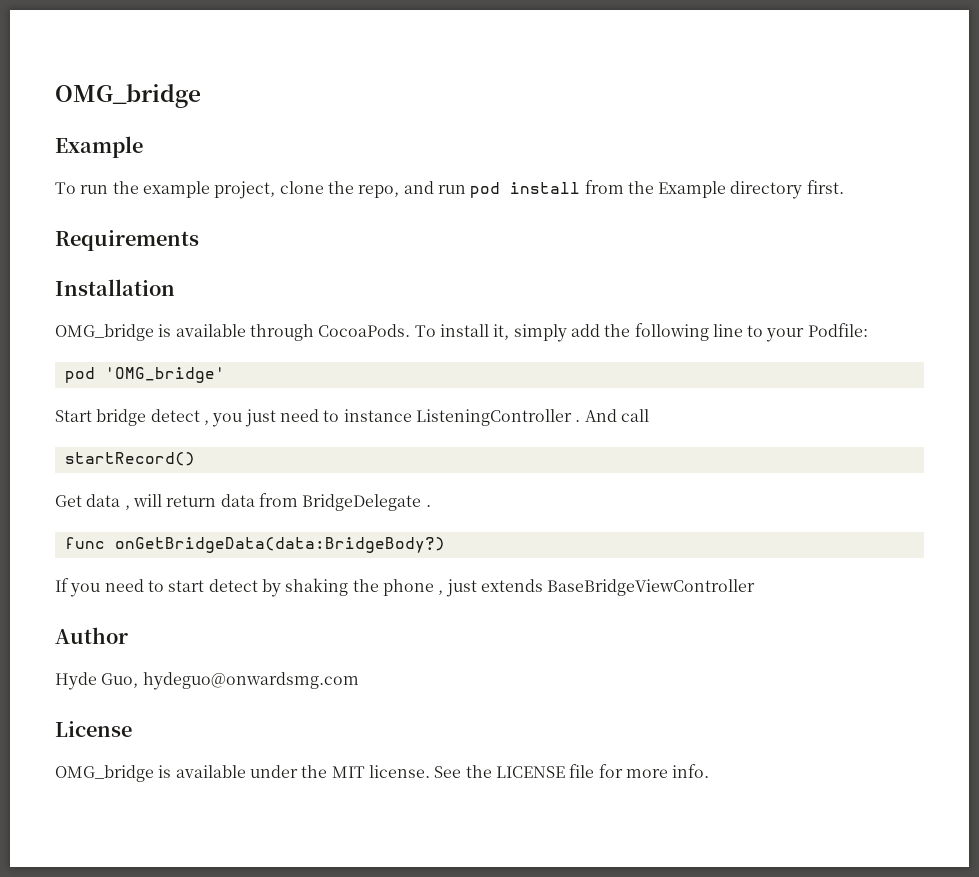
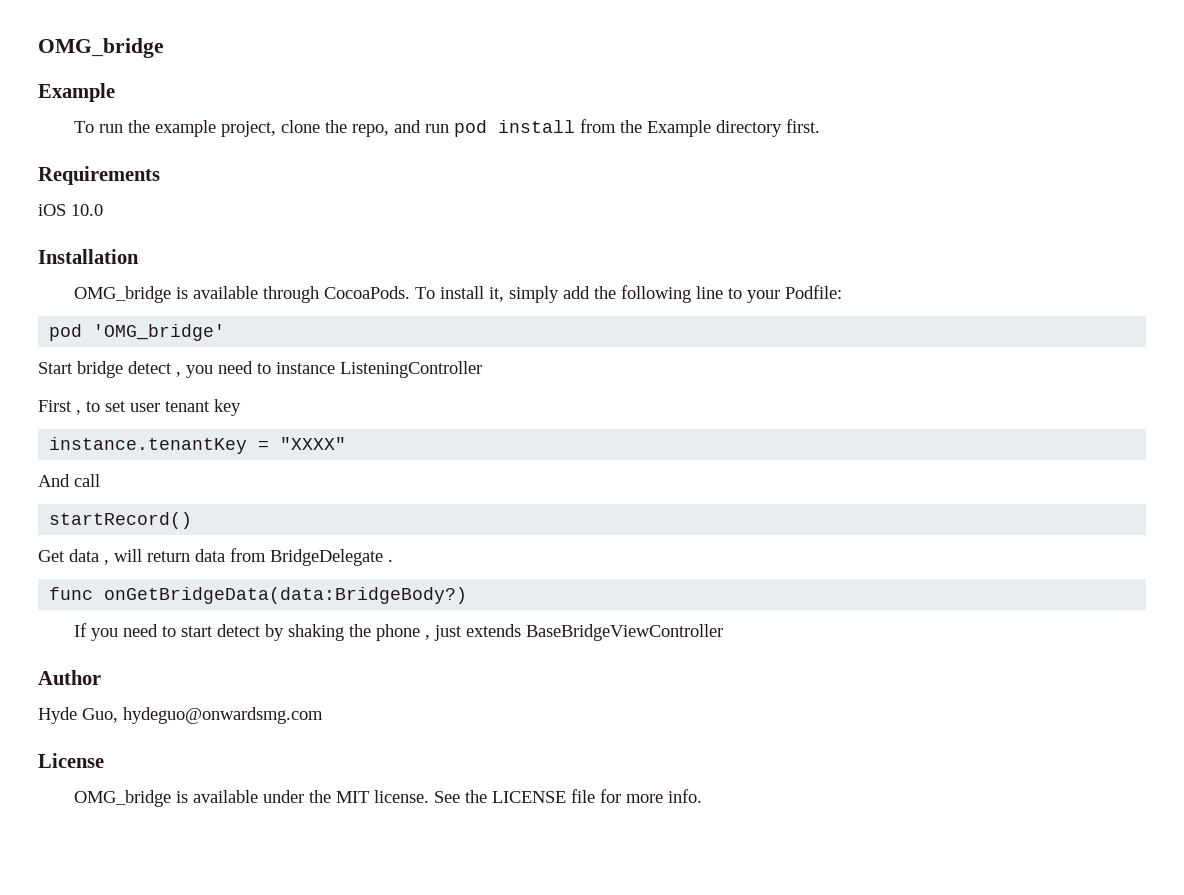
(199, 240) none -> [38,204,103,216] // iOS 10.0
[244,409,276,427] just -> (213, 371) none
[575,420,581,422] . -> [38,399,241,416] [49,437,347,454] // First , to set user tenant key // instance.tenantKey = "XXXX" //

